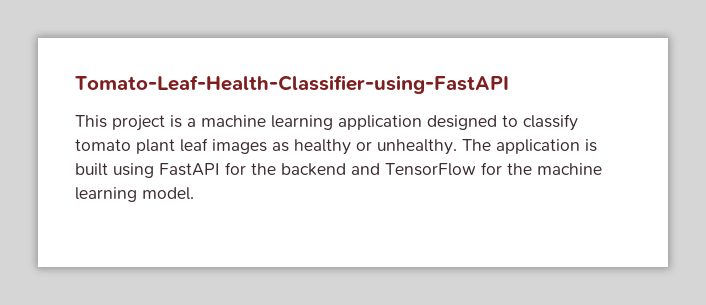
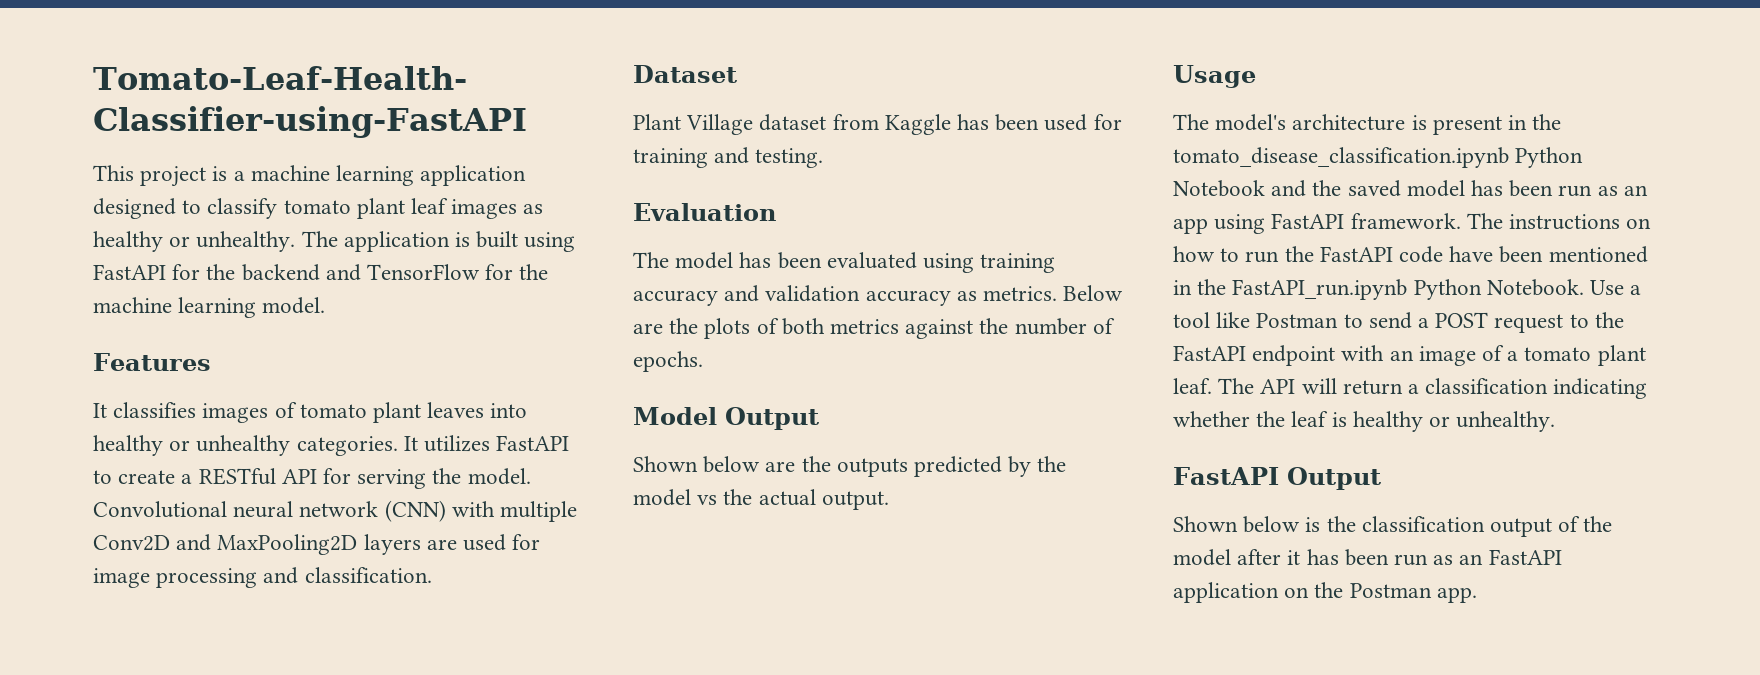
(194, 193) none -> [93,353,211,371] [93,402,528,423] [93,435,570,456] [93,468,531,489] [93,500,578,522] [93,534,541,555] [93,567,432,588] [633,65,737,83] [633,114,1122,135] [633,147,824,168] [633,203,776,221] [633,252,1056,273] [633,285,1124,306] [633,318,1115,339] [633,351,703,372] [633,407,819,430] [633,456,1067,477] [633,489,889,510] [1173,65,1256,88] [1173,114,1562,135] [1173,147,1584,168] [1173,180,1648,197] [1173,213,1652,234] [1173,246,1648,263] [1173,279,1642,300] [1173,312,1624,333] [1173,345,1646,366] [1173,378,1648,399] [1173,411,1556,432] [1173,467,1381,490] [1173,516,1613,537] [1173,549,1562,566] [1173,582,1477,603] // Features // It classifies images of tomato plant leaves into healthy or unhealthy categories. It utilizes FastAPI to create a RESTful API for serving the model. Convolutional neural network (CNN) with multiple Conv2D and MaxPooling2D layers are used for image processing and classification. // Dataset // Plant Village dataset from Kaggle has been used for training and testing. // Evaluation // The model has been evaluated using training accuracy and validation accuracy as metrics. Below are the plots of both metrics against the number of epochs. // Model Output // Shown below are the outputs predicted by the model vs the actual output. // Usage // The model's architecture is present in the tomato_disease_classification.ipynb Python Notebook and the saved model has been run as an app using FastAPI framework. The instructions on how to run the FastAPI code have been mentioned in the FastAPI_run.ipynb Python Notebook. Use a tool like Postman to send a POST request to the FastAPI endpoint with an image of a tomato plant leaf. The API will return a classification indicating whether the leaf is healthy or unhealthy. // FastAPI Output // Shown below is the classification output of the model after it has been run as an FastAPI application on the Postman app.

